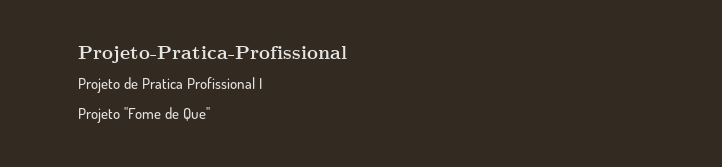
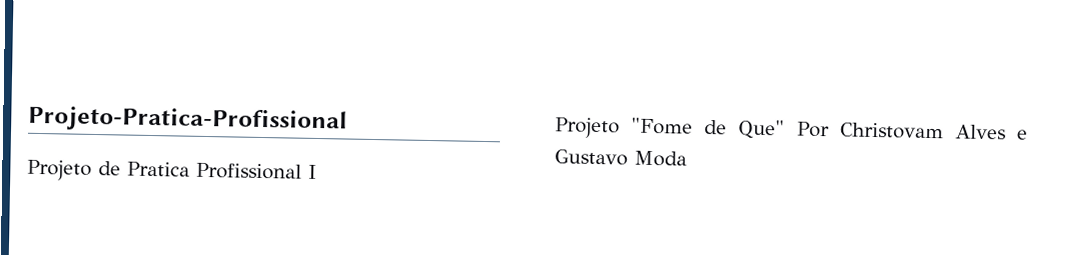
(211, 114) none -> [796,121,1028,140] [554,149,687,167] Por Christovam Alves e Gustavo Moda

